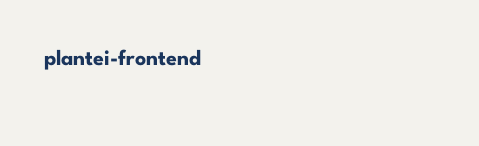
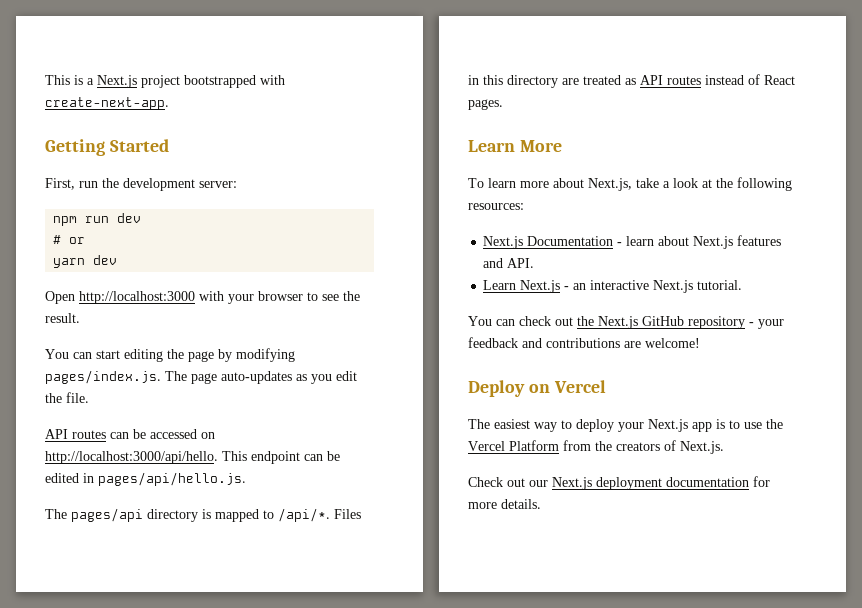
[44,49,201,70] plantei-frontend -> [45,75,285,88] [45,97,169,110] [45,139,169,156] [45,178,237,191] [53,213,142,226] [53,235,86,244] [53,255,118,268] [45,291,360,304] [45,313,80,323] [45,348,295,362] [45,370,357,384] [45,392,89,403] [45,429,215,439] [45,451,340,464] [45,472,246,486] [45,508,361,522] [468,74,795,88] [468,99,503,110] [468,140,562,152] [468,177,792,191] [468,203,524,210] [483,235,782,249] [483,258,535,268] [483,280,743,293] [468,316,784,329] [468,337,700,348] [468,380,606,397] [468,419,783,432] [468,440,724,454] [468,476,770,490] [468,499,541,509] This is a Next.js project bootstrapped with create-next-app. // Getting Started // First, run the development server: // npm run dev // # or // yarn dev // Open http://localhost:3000 with your browser to see the result. // You can start editing the page by modifying pages/index.js. The page auto-updates as you edit the file. // API routes can be accessed on http://localhost:3000/api/hello. This endpoint can be edited in pages/api/hello.js. // The pages/api directory is mapped to /api/*. Files in this directory are treated as API routes instead of React pages. // Learn More // To learn more about Next.js, take a look at the following resources: // Next.js Documentation - learn about Next.js features and API. // Learn Next.js - an interactive Next.js tutorial. // You can check out the Next.js GitHub repository - your feedback and contributions are welcome! // Deploy on Vercel // The easiest way to deploy your Next.js app is to use the Vercel Platform from the creators of Next.js. // Check out our Next.js deployment documentation for more details.

